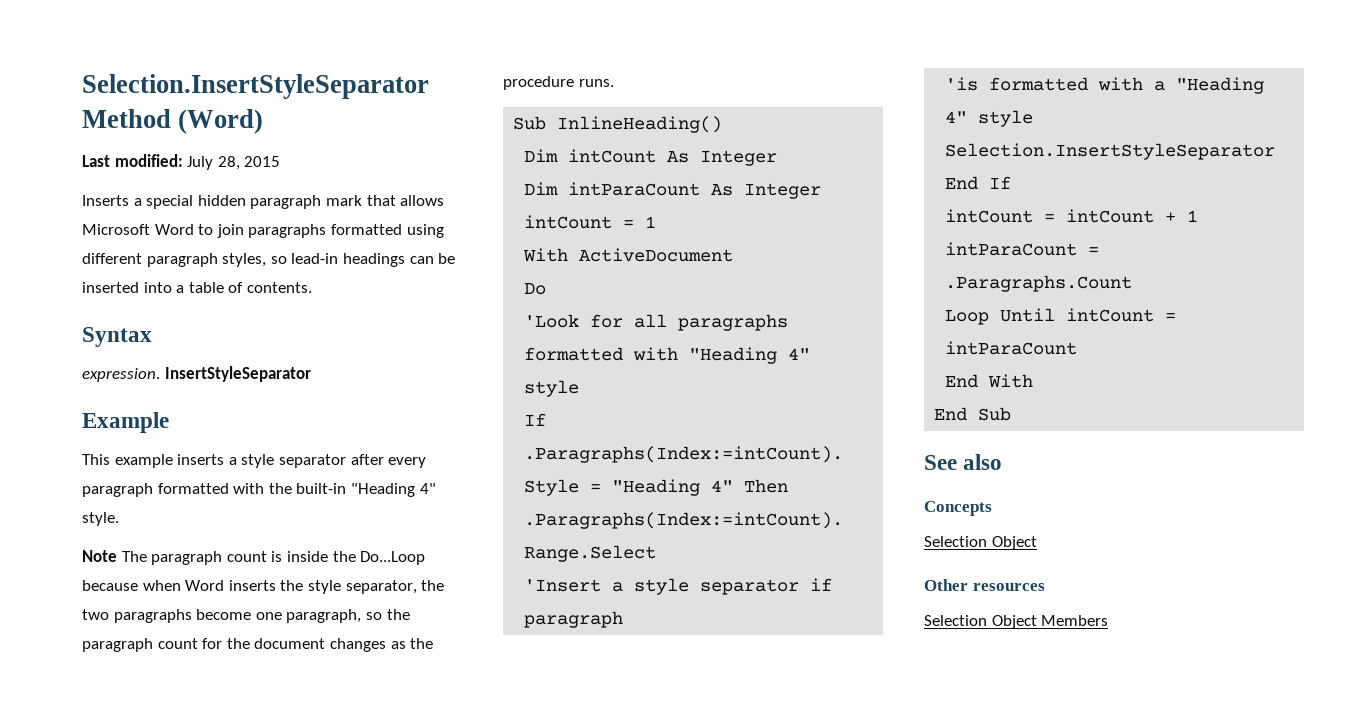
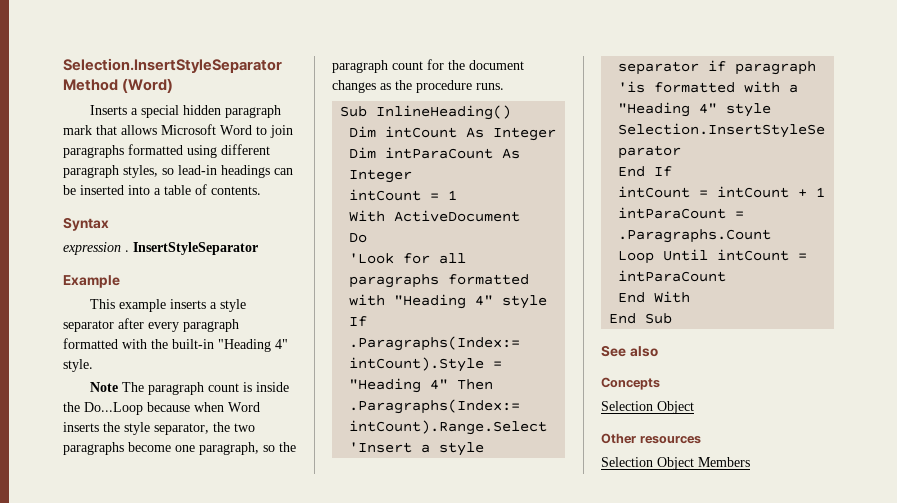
[82,154,281,170] // Last modified: July 28, 2015 -> (174, 85) none
[82,368,160,382] expression. -> [63,242,129,255] expression .

